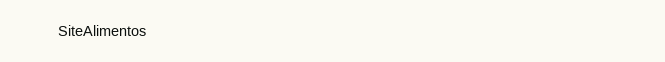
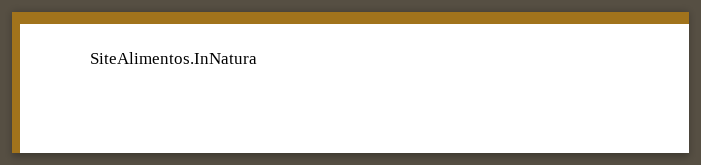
[58,25,146,36] SiteAlimentos -> [90,52,257,64] SiteAlimentos.InNatura

